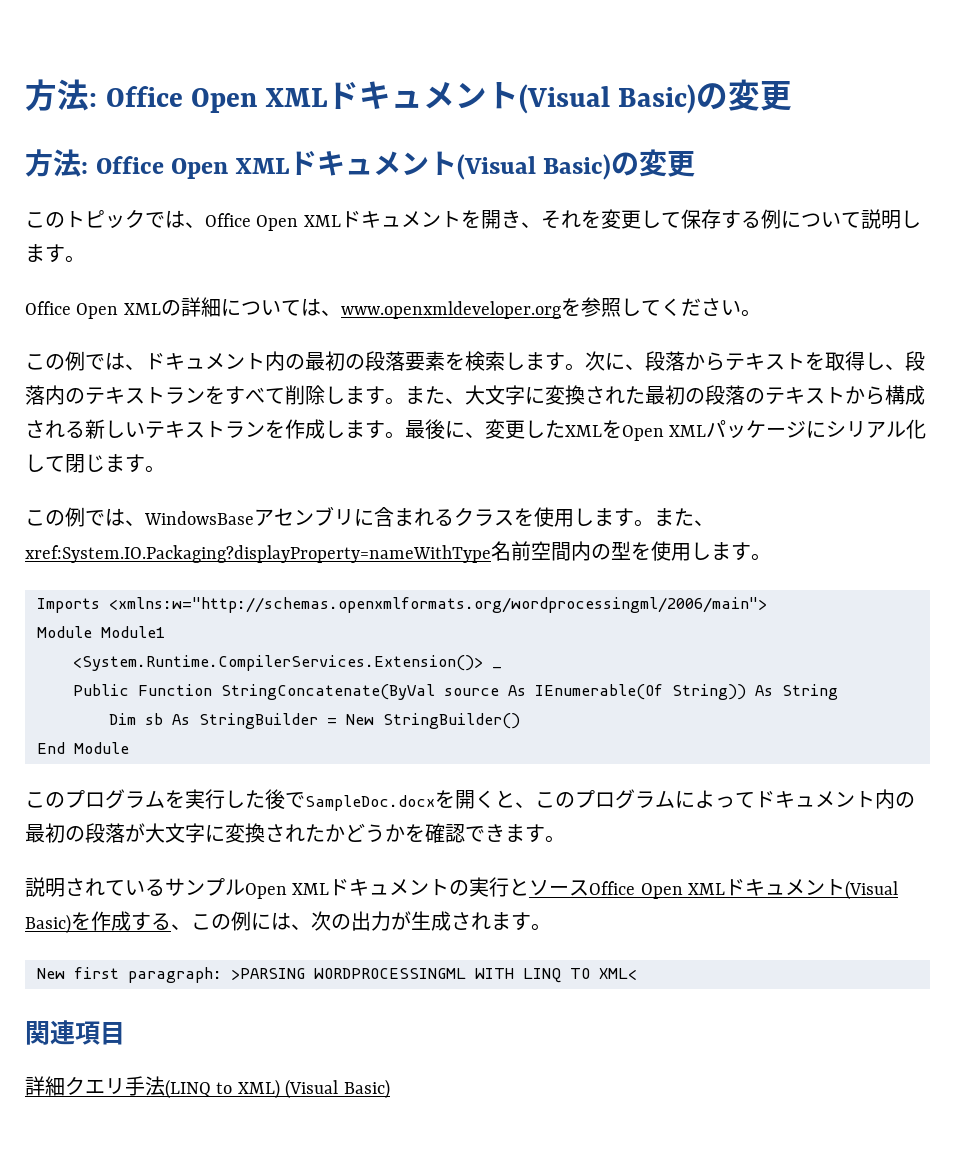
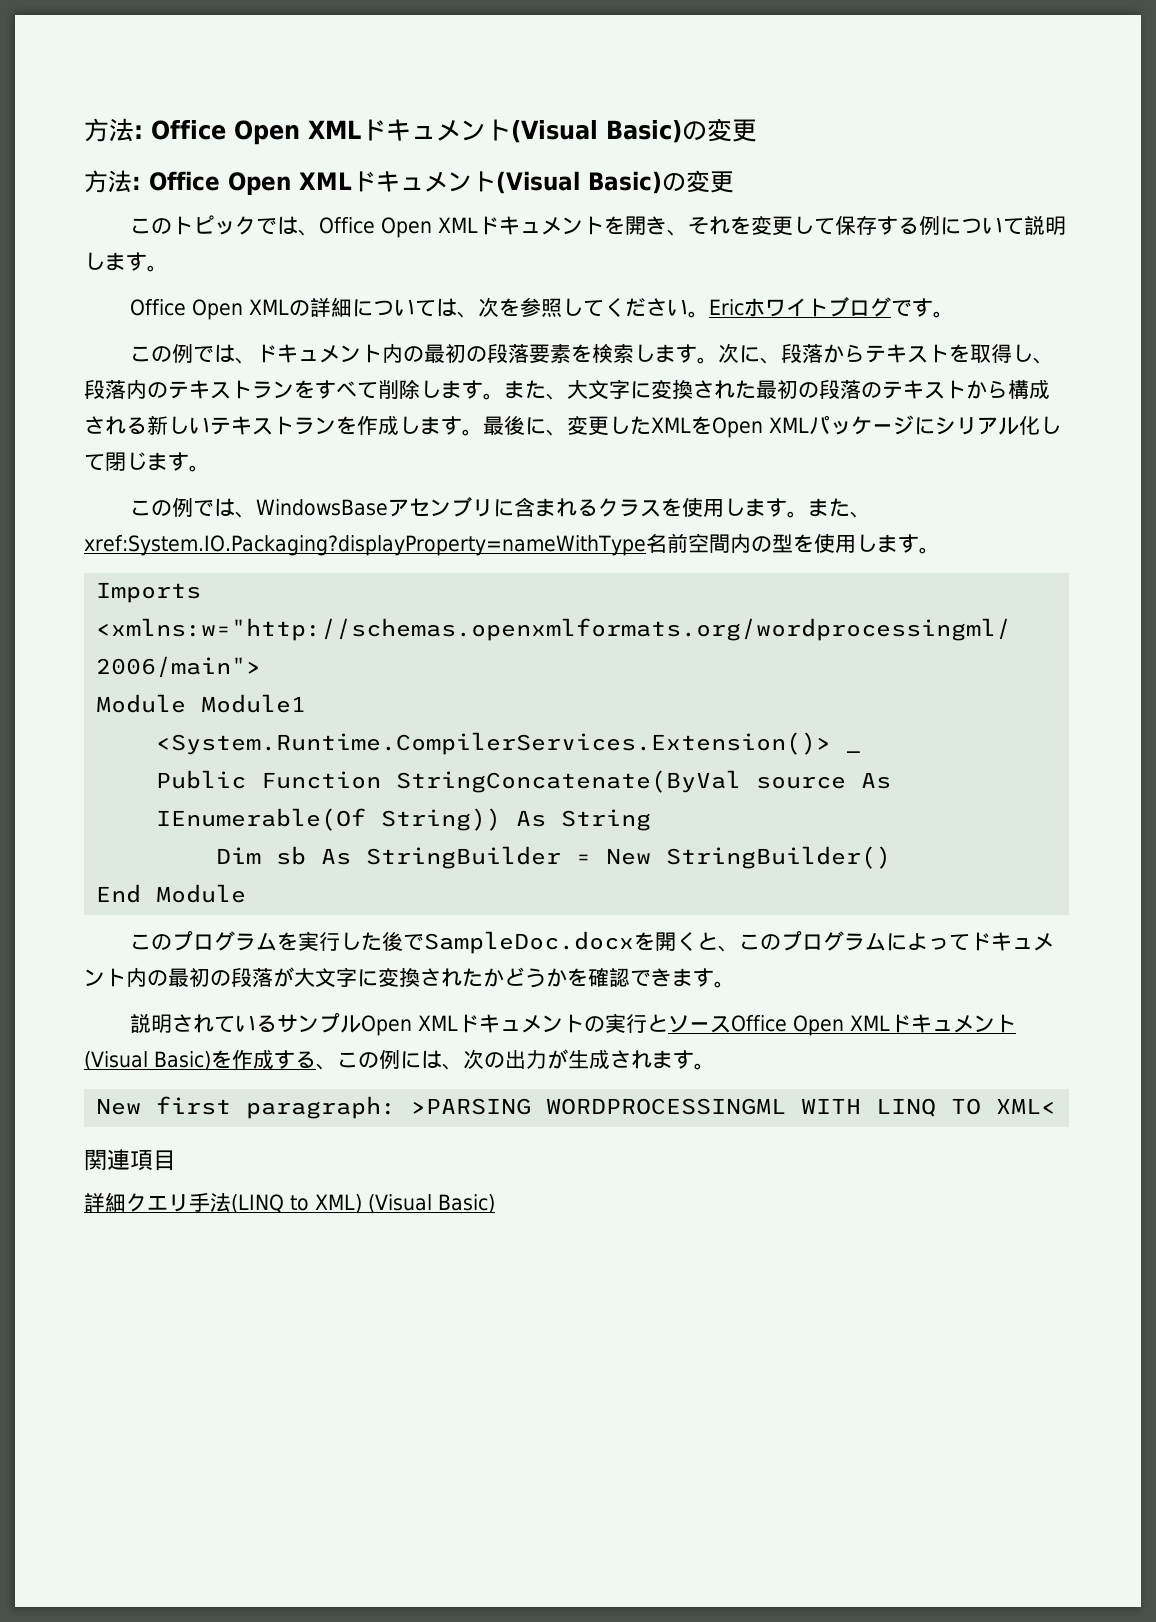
[340,301,561,319] www.openxmldeveloper.org -> [478,297,500,317] 次
(761, 313) none -> [709,297,955,318] Ericホワイトブログです。

